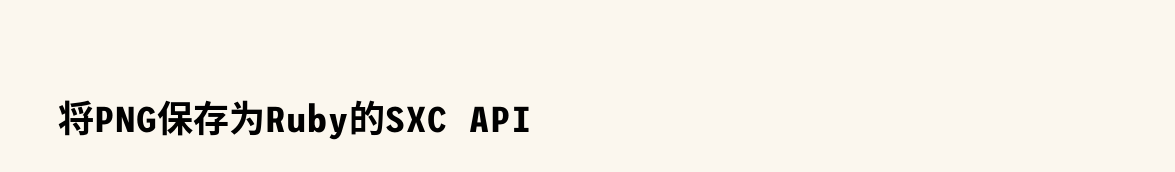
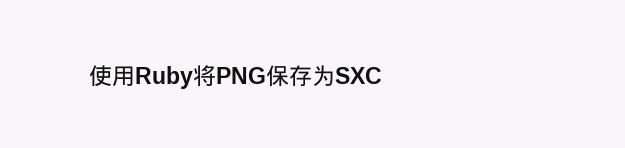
(58, 118) none -> [89,65,193,89] 使用Ruby
[265,100,532,140] Ruby的SXC API -> [335,67,382,84] SXC

